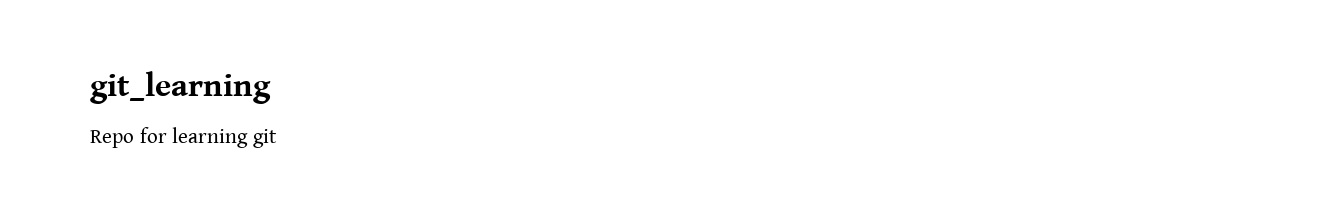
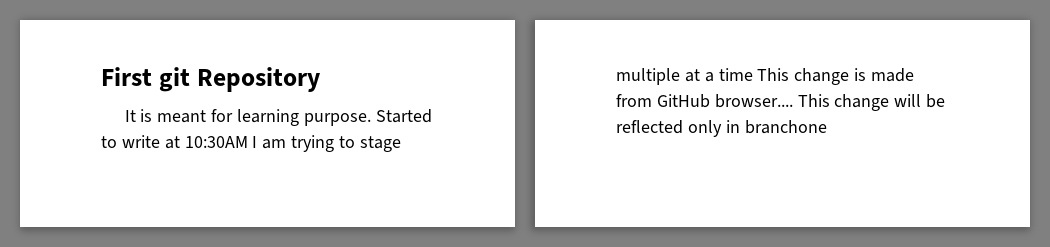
[90,71,271,104] [90,127,278,148] git_learning // Repo for learning git -> [101,67,320,92] [124,109,432,126] [101,135,401,152] [616,68,915,85] [616,94,946,111] [616,120,827,137] First git Repository // It is meant for learning purpose. Started to write at 10:30AM I am trying to stage multiple at a time This change is made from GitHub browser.... This change will be reflected only in branchone

